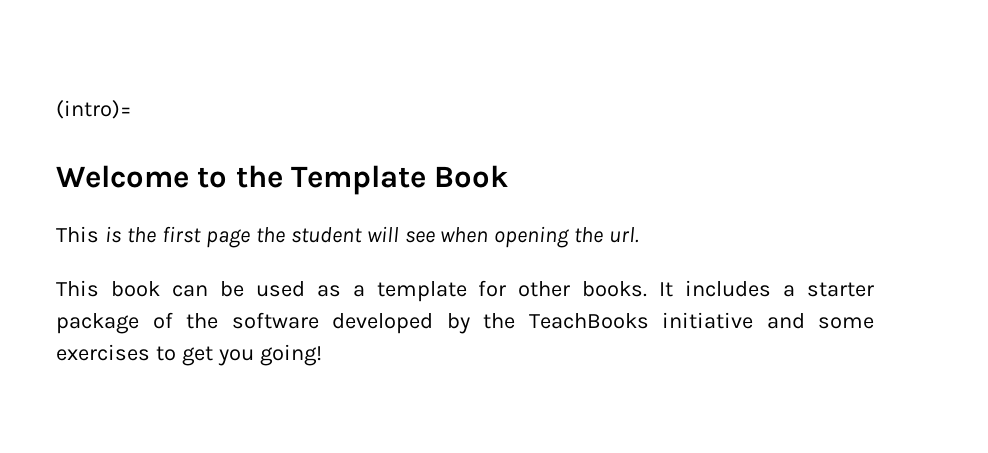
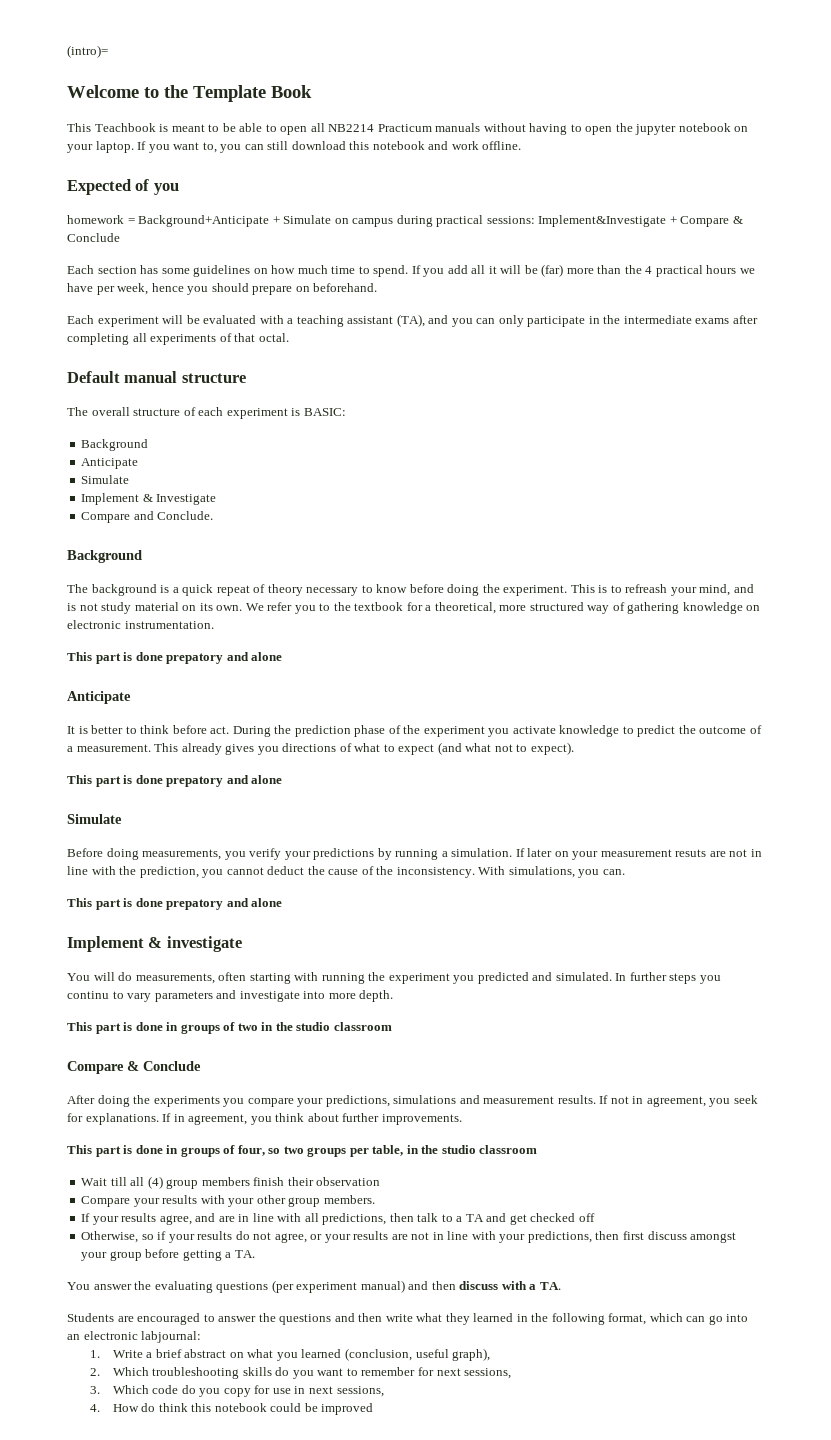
[104,226,640,248] [56,280,875,302] [56,312,874,334] [56,344,322,366] is the first page the student will see when opening the url. // This book can be used as a template for other books. It includes a starter package of the software developed by the TeachBooks initiative and some exercises to get you going! -> [94,123,749,135] [67,141,522,153] [67,179,179,195] [67,215,743,227] [67,233,120,242] [67,264,755,277] [67,283,378,295] [67,314,758,327] [67,333,289,345] [67,371,246,383] [67,407,346,419] [81,439,149,451] [81,458,139,469] [81,475,130,484] [81,493,217,505] [81,511,214,523] [67,550,142,563] [67,584,754,596] [67,602,761,614] [67,620,214,629] [67,652,283,664] [67,691,131,704] [67,725,762,737] [67,742,574,755] [67,775,283,787] [67,814,122,824] [67,848,762,860] [67,866,625,878] [67,898,283,910] [67,936,242,952] [67,972,721,984] [67,990,394,1002] [67,1022,392,1034] [67,1061,201,1074] [67,1095,758,1107] [67,1113,462,1125] [67,1145,538,1157] [81,1176,381,1189] [81,1195,375,1207] [81,1213,595,1225] [81,1231,737,1243] [81,1249,255,1261] [67,1280,561,1293] [67,1313,749,1325] [67,1331,202,1343] [89,1348,491,1361] [89,1367,512,1379] [89,1385,384,1397] [89,1403,374,1415] Teachbook is meant to be able to open all NB2214 Practicum manuals without having to open the jupyter notebook on your laptop. If you want to, you can still download this notebook and work offline. // Expected of you // homework = Background+Anticipate + Simulate on campus during practical sessions: Implement&Investigate + Compare & Conclude // Each section has some guidelines on how much time to spend. If you add all it will be (far) more than the 4 practical hours we have per week, hence you should prepare on beforehand. // Each experiment will be evaluated with a teaching assistant (TA), and you can only participate in the intermediate exams after completing all experiments of that octal. // Default manual structure // The overall structure of each experiment is BASIC: // Background // Anticipate // Simulate // Implement & Investigate // Compare and Conclude. // Background // The background is a quick repeat of theory necessary to know before doing the experiment. This is to refreash your mind, and is not study material on its own. We refer you to the textbook for a theoretical, more structured way of gathering knowledge on electronic instrumentation. // This part is done prepatory and alone // Anticipate // It is better to think before act. During the prediction phase of the experiment you activate knowledge to predict the outcome of a measurement. This already gives you directions of what to expect (and what not to expect). // This part is done prepatory and alone // Simulate // Before doing measurements, you verify your predictions by running a simulation. If later on your measurement resuts are not in line with the prediction, you cannot deduct the cause of the inconsistency. With simulations, you can. // This part is done prepatory and alone // Implement & investigate // You will do measurements, often starting with running the experiment you predicted and simulated. In further steps you continu to vary parameters and investigate into more depth. // This part is done in groups of two in the studio classroom // Compare & Conclude // After doing the experiments you compare your predictions, simulations and measurement results. If not in agreement, you seek for explanations. If in agreement, you think about further improvements. // This part is done in groups of four, so two groups per table, in the studio classroom // Wait till all (4) group members finish their observation // Compare your results with your other group members. // If your results agree, and are in line with all predictions, then talk to a TA and get checked off // Otherwise, so if your results do not agree, or your results are not in line with your predictions, then first discuss amongst your group before getting a TA. // You answer the evaluating questions (per experiment manual) and then discuss with a TA. // Students are encouraged to answer the questions and then write what they learned in the following format, which can go into an electronic labjournal: // 1. Write a brief abstract on what you learned (conclusion, useful graph), // 2. Which troubleshooting skills do you want to remember for next sessions, // 3. Which code do you copy for use in next sessions, // 4. How do think this notebook could be improved

